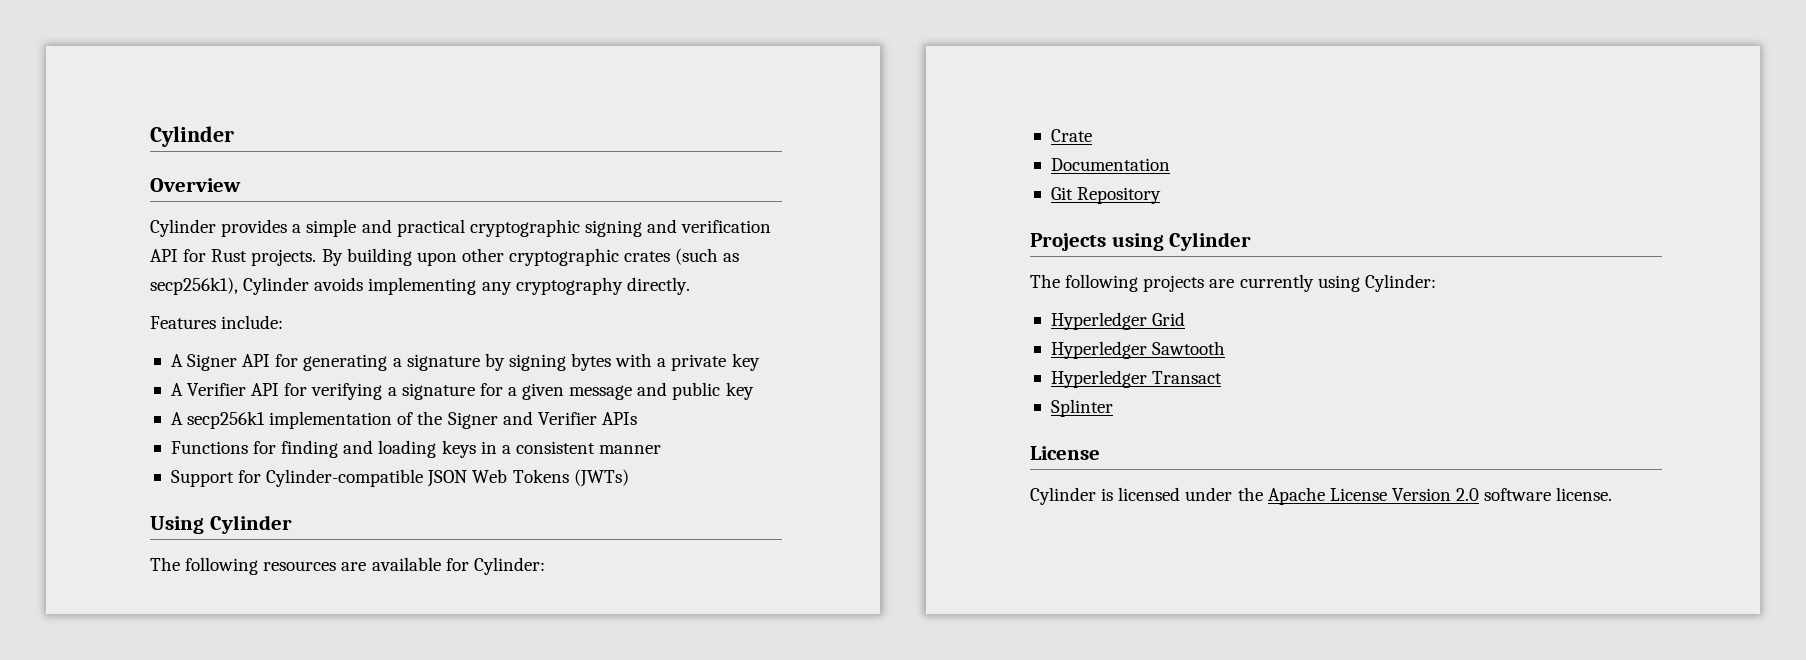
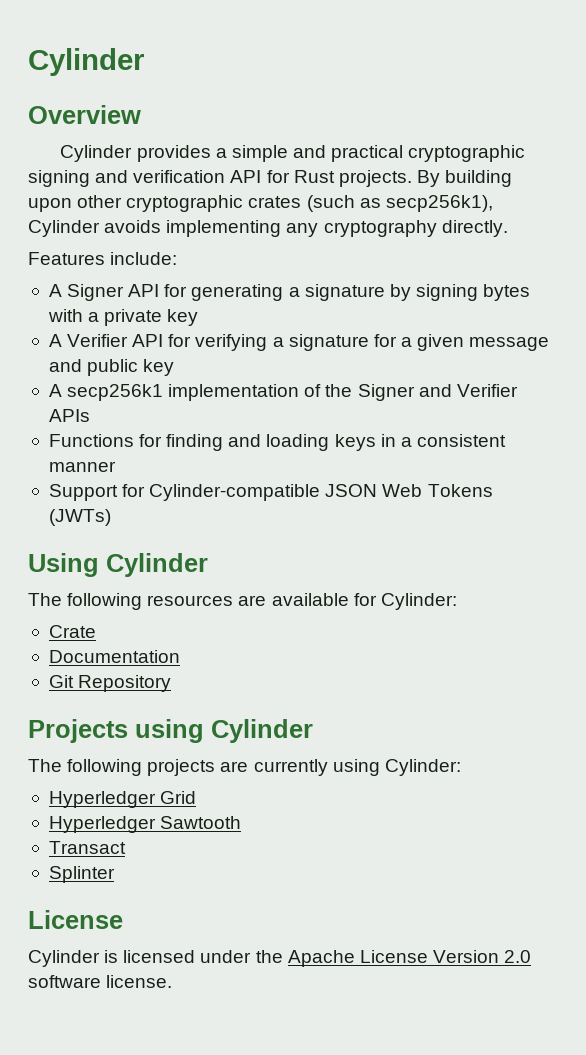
[1050,370,1147,388] Hyperledger -> (242, 822) none

